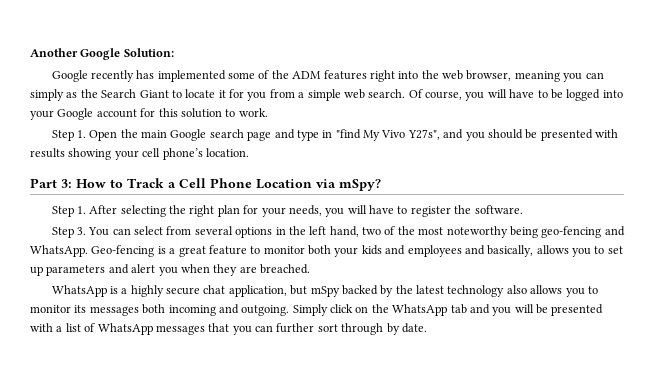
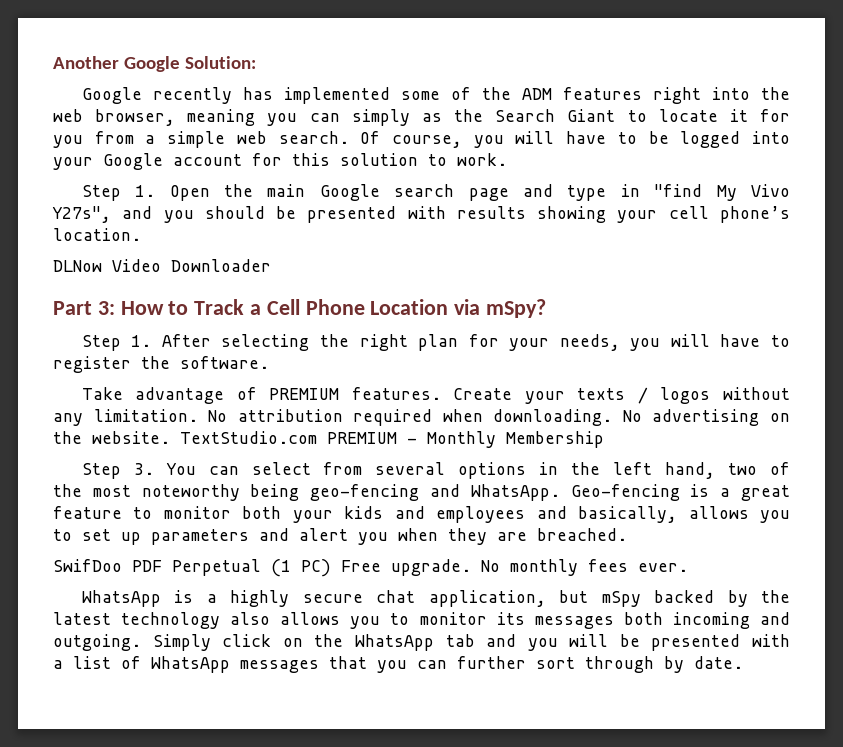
(249, 152) none -> [53,259,271,272] // DLNow Video Downloader
(523, 209) none -> [81,387,790,404] [53,409,790,426] [53,431,604,448] // Take advantage of PREMIUM features. Create your texts / logos without any limitation. No attribution required when downloading. No advertising on the website. TextStudio.com PREMIUM - Monthly Membership
(310, 269) none -> [53,559,688,577] // SwifDoo PDF Perpetual (1 PC) Free upgrade. No monthly fees ever.

